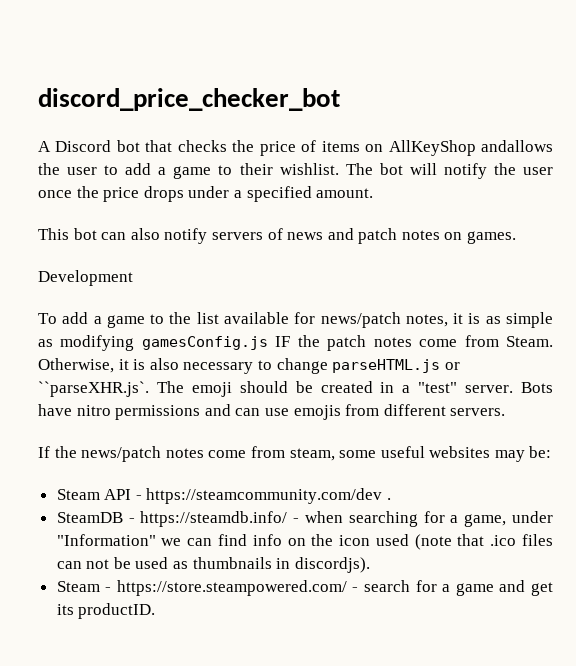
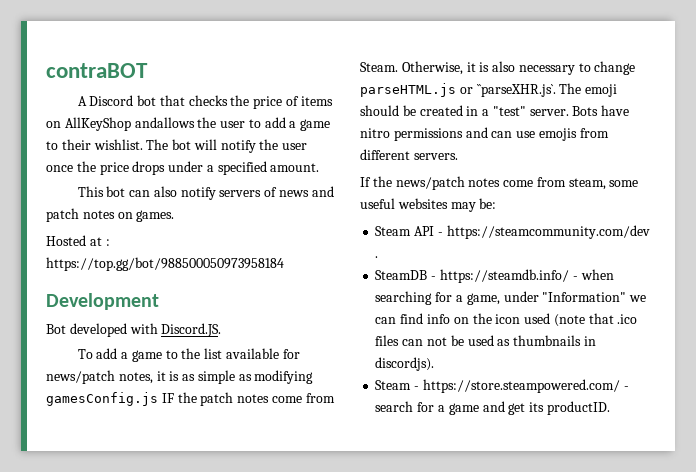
[38,88,340,111] discord_price_checker_bot -> [46,63,148,78] contraBOT
[38,270,133,286] Development -> [46,235,110,246] [46,257,284,271] [46,293,159,310] [46,323,222,337] Hosted at : https://top.gg/bot/988500050973958184 // Development // Bot developed with Discord.JS.

